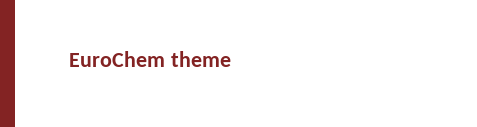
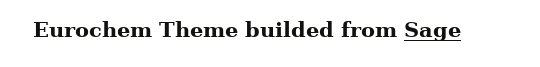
[69,51,231,67] EuroChem theme -> [33,21,461,41] Eurochem Theme builded from Sage

